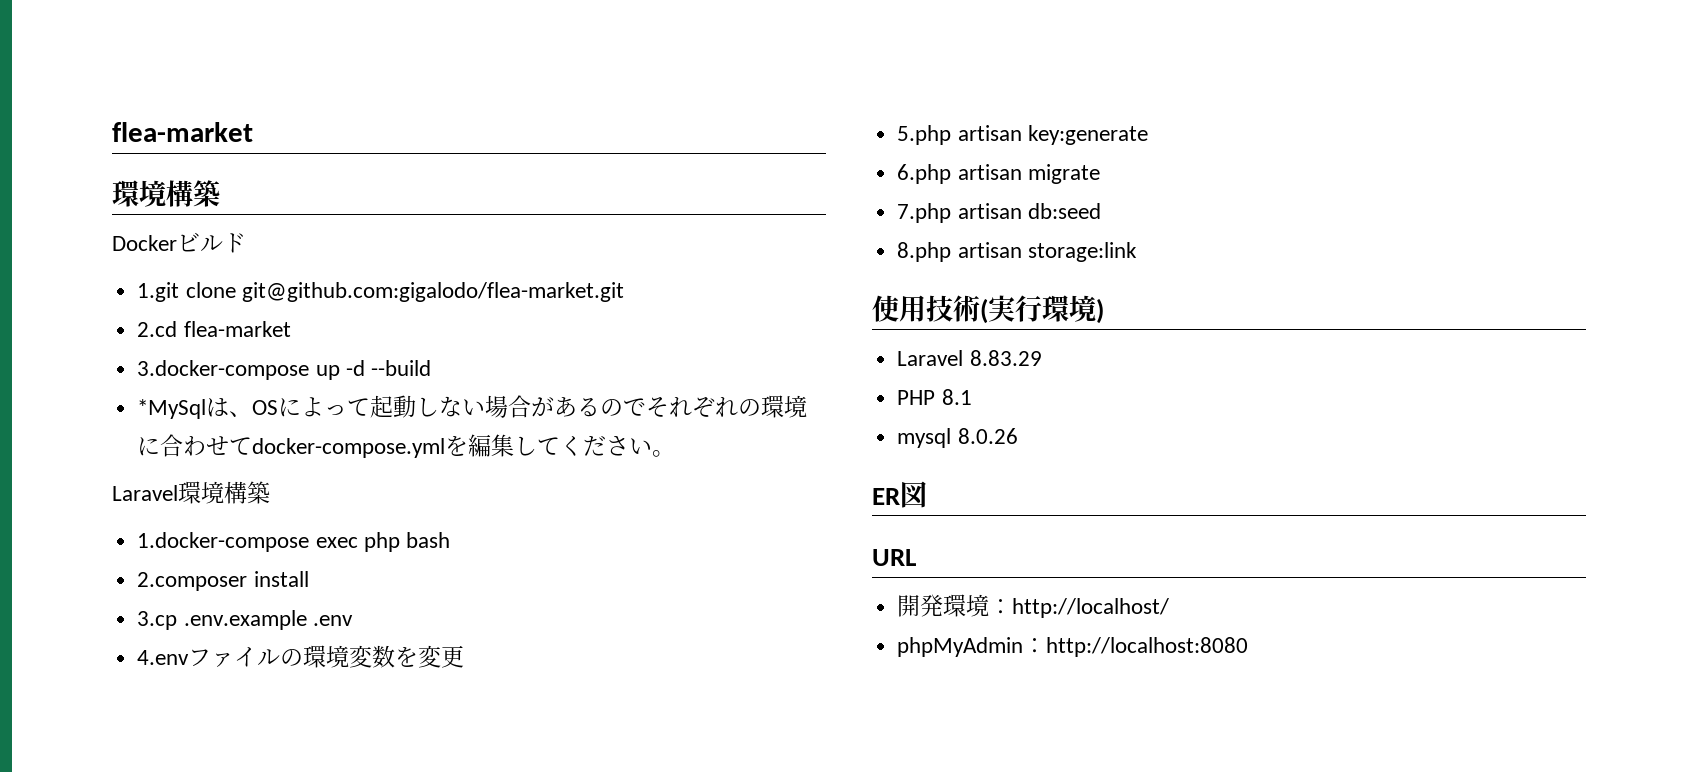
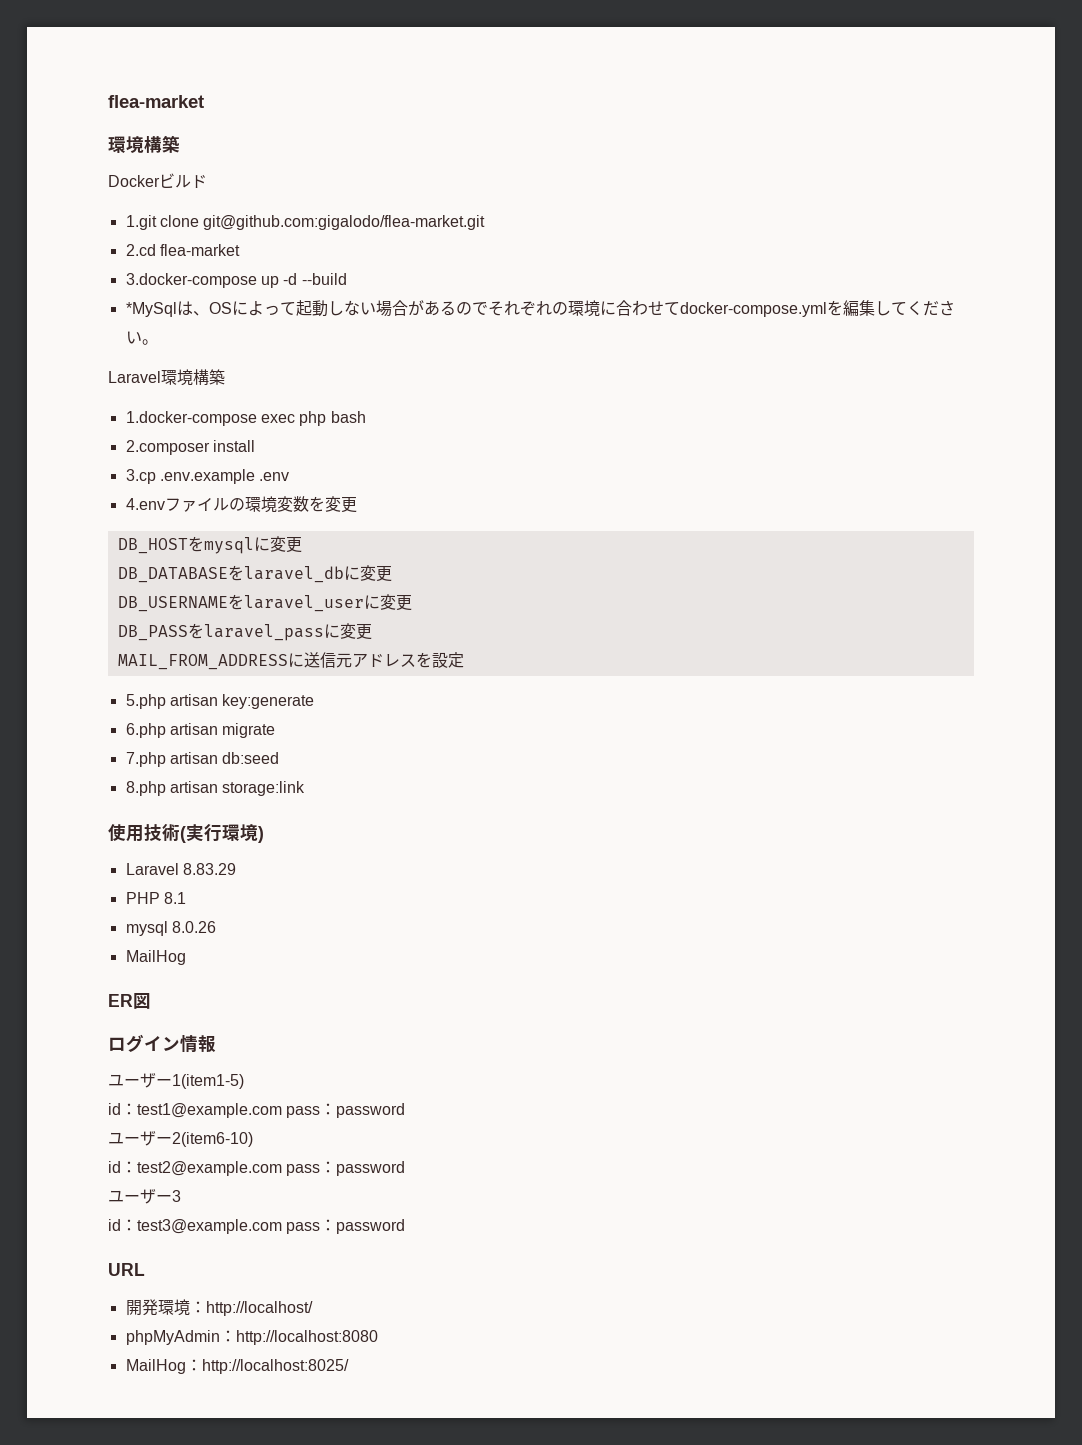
(465, 656) none -> [117,536,302,554] [117,565,392,583] [117,594,412,612] [117,623,372,641] [117,652,464,670] // DB_HOSTをmysqlに変更 // DB_DATABASEをlaravel_dbに変更 // DB_USERNAMEをlaravel_userに変更 // DB_PASSをlaravel_passに変更 // MAIL_FROM_ADDRESSに送信元アドレスを設定
(1018, 436) none -> [125,950,186,965] // MailHog
(927, 494) none -> [108,1034,216,1053] [108,1072,244,1089] [108,1103,406,1118] [108,1130,253,1147] [108,1161,406,1176] [108,1188,181,1204] [108,1219,406,1234] // ログイン情報 // ユーザー1(item1-5) // id：test1@example.com pass：password // ユーザー2(item6-10) // id：test2@example.com pass：password // ユーザー3 // id：test3@example.com pass：password
(1249, 647) none -> [125,1359,349,1374] // MailHog：http://localhost:8025/

